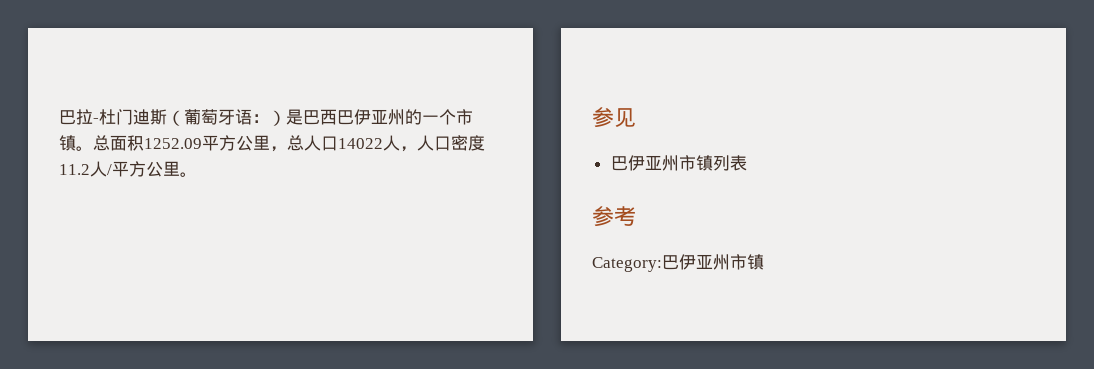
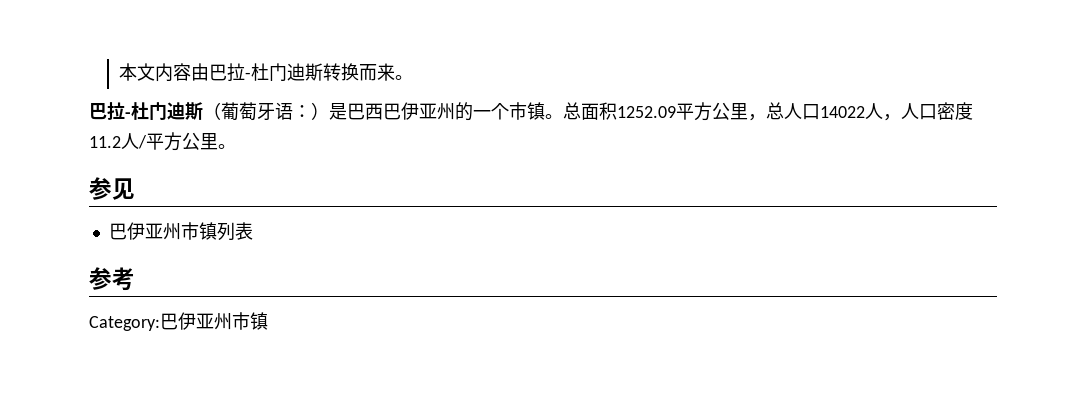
(59, 117) none -> [119,63,414,82] 本文内容由巴拉-杜门迪斯转换而来。 //

